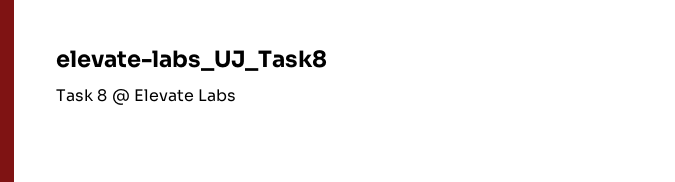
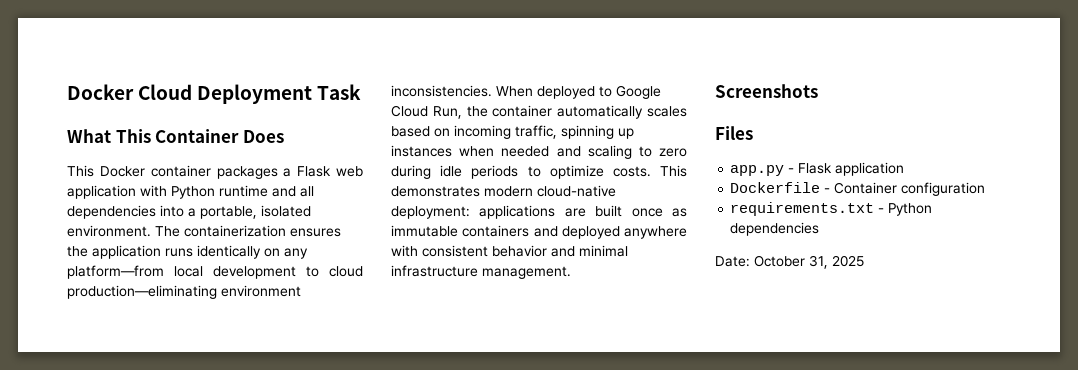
[56,50,327,71] [56,89,237,105] elevate-labs_UJ_Task8 // Task 8 @ Elevate Labs -> [67,84,362,104] [67,129,284,143] [67,165,364,179] [67,185,314,199] [67,205,311,219] [67,225,341,237] [67,245,308,259] [67,265,363,279] [67,285,301,299] [391,85,661,99] [391,105,687,119] [391,125,634,139] [391,145,687,159] [391,165,687,179] [391,185,616,197] [391,205,687,219] [391,225,687,239] [391,245,628,257] [391,265,571,279] [715,84,818,98] [715,126,753,140] [730,162,905,176] [730,182,986,196] [730,202,933,216] [730,222,820,236] [715,255,864,269] Docker Cloud Deployment Task // What This Container Does // This Docker container packages a Flask web application with Python runtime and all dependencies into a portable, isolated environment. The containerization ensures the application runs identically on any platform—from local development to cloud production—eliminating environment inconsistencies. When deployed to Google Cloud Run, the container automatically scales based on incoming traffic, spinning up instances when needed and scaling to zero during idle periods to optimize costs. This demonstrates modern cloud-native deployment: applications are built once as immutable containers and deployed anywhere with consistent behavior and minimal infrastructure management. // Screenshots // Files // app.py - Flask application // Dockerfile - Container configuration // requirements.txt - Python dependencies // Date: October 31, 2025

